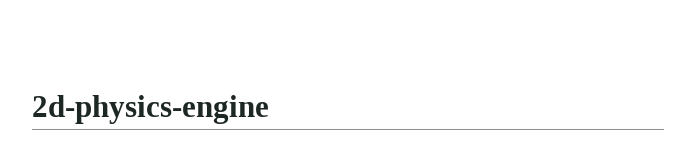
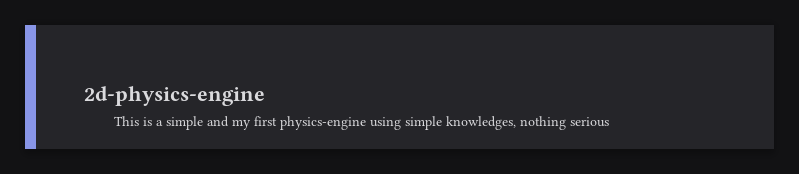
(269, 109) none -> [114,116,610,130] // This is a simple and my first physics-engine using simple knowledges, nothing serious

